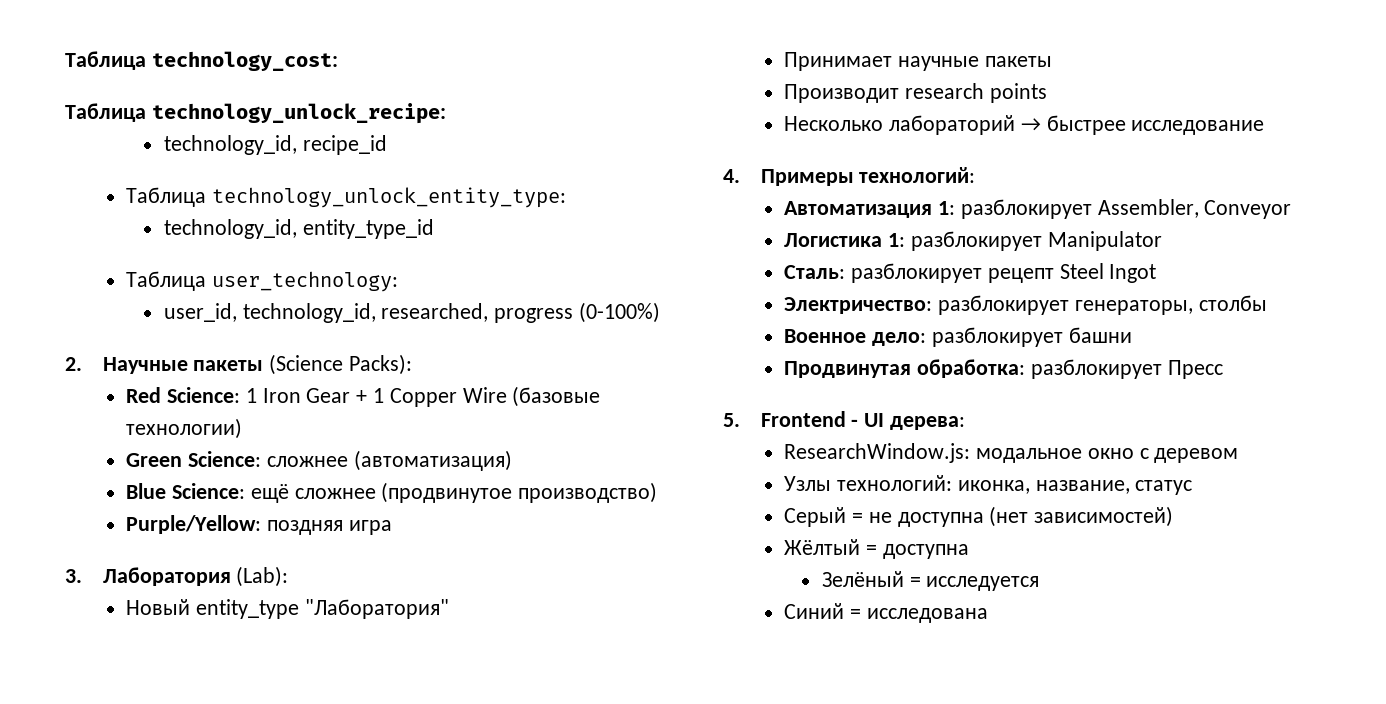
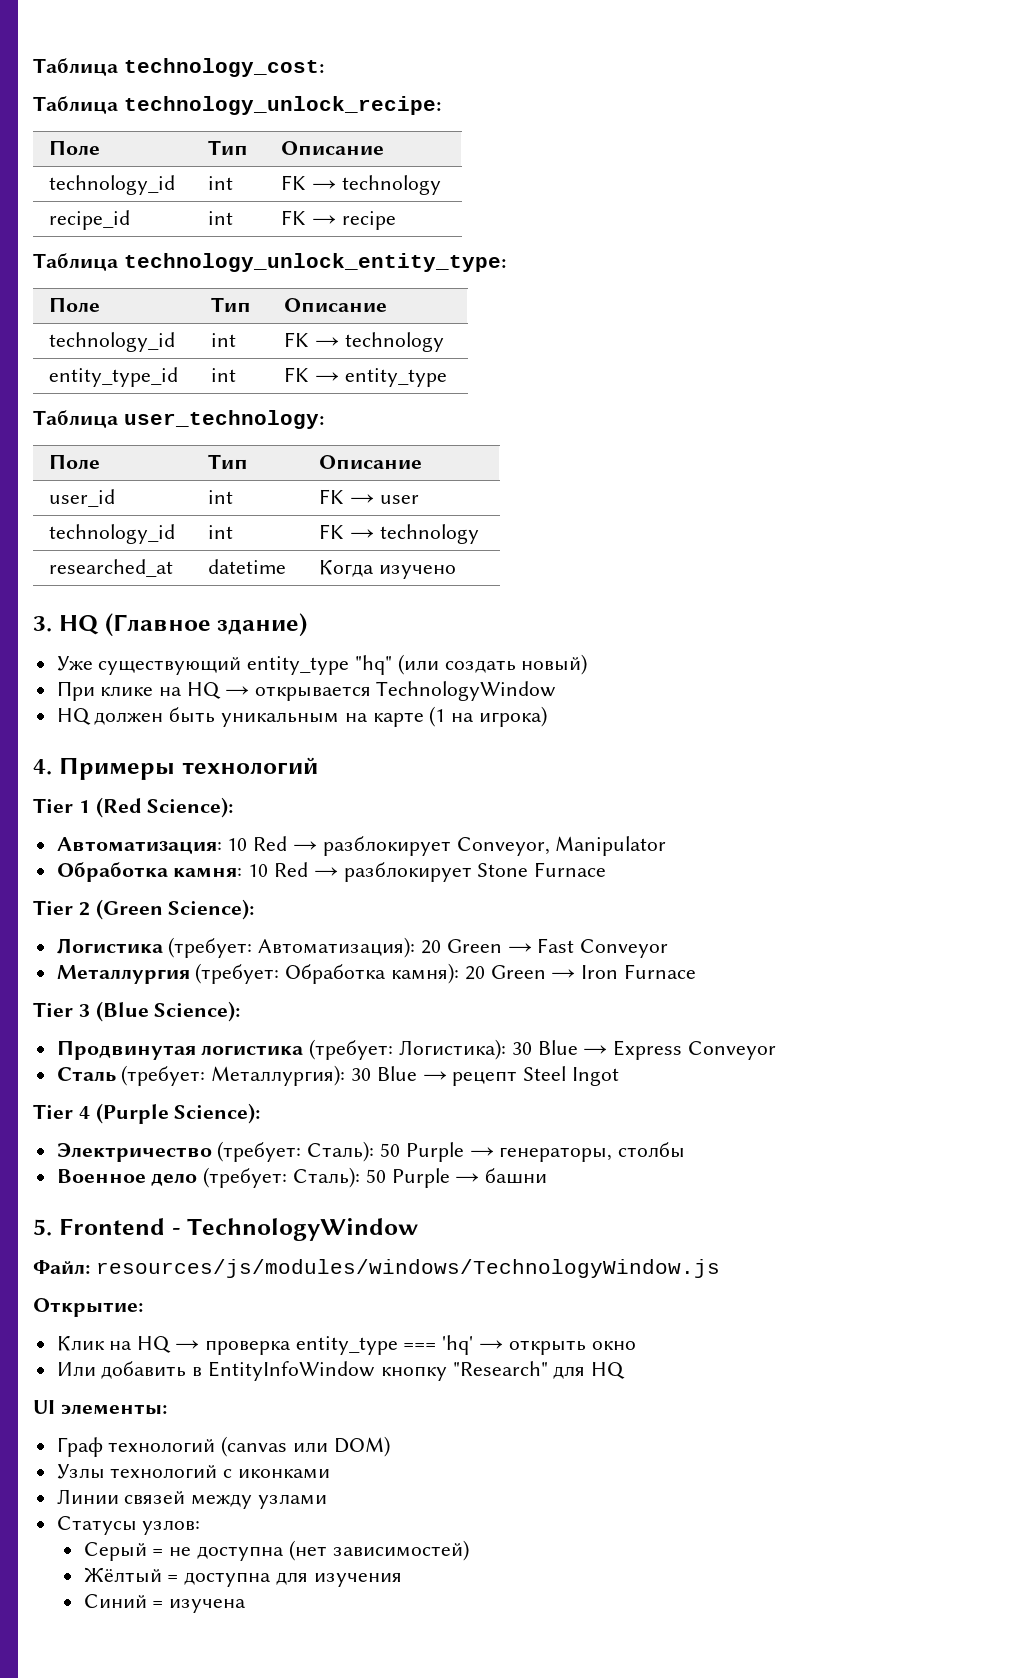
[163,135,387,155] [126,187,567,208] [163,219,434,239] [126,271,399,292] [163,302,660,323] [65,354,412,375] [126,386,601,407] [126,418,243,439] [126,450,512,471] [126,482,658,503] [126,515,392,535] [65,566,289,587] [126,599,449,619] [784,52,1052,71] [784,83,1047,103] [784,115,1265,135] [723,167,976,186] [784,199,1292,219] [784,231,1162,251] [784,263,1157,283] [784,295,1267,315] [784,327,1132,347] [784,359,1223,379] [723,411,965,430] [784,443,1239,463] [784,475,1193,495] // technology_id, recipe_id // Таблица technology_unlock_entity_type: // technology_id, entity_type_id // Таблица user_technology: // user_id, technology_id, researched, progress (0-100%) // 2. Научные пакеты (Science Packs): // Red Science: 1 Iron Gear + 1 Copper Wire (базовые технологии) // Green Science: сложнее (автоматизация) // Blue Science: ещё сложнее (продвинутое производство) // Purple/Yellow: поздняя игра // 3. Лаборатория (Lab): // Новый entity_type "Лаборатория" // Принимает научные пакеты // Производит research points // Несколько лабораторий → быстрее исследование // 4. Примеры технологий: // Автоматизация 1: разблокирует Assembler, Conveyor // Логистика 1: разблокирует Manipulator // Сталь: разблокирует рецепт Steel Ingot // Электричество: разблокирует генераторы, столбы // Военное дело: разблокирует башни // Продвинутая обработка: разблокирует Пресс // 5. Frontend - UI дерева: // ResearchWindow.js: модальное окно с деревом // Узлы технологий: иконка, название, статус -> [49,140,101,155] [208,140,249,155] [281,141,385,155] [49,175,176,195] [208,176,234,190] [281,175,441,195] [49,210,131,230] [208,211,234,225] [281,210,396,230] [33,253,506,272] [49,297,101,312] [211,297,252,312] [284,298,388,312] [49,332,176,352] [211,333,237,347] [284,332,444,352] [49,367,179,387] [211,368,237,382] [284,367,447,387] [33,410,324,429] [49,454,101,469] [208,454,249,469] [319,455,423,469] [49,489,116,507] [208,490,234,504] [319,489,419,504] [49,524,176,544] [208,525,234,539] [319,524,479,544] [49,559,174,577] [208,559,287,574] [319,560,456,579] [33,613,308,637] [56,654,588,675] [56,681,557,701] [56,706,548,727] [33,757,318,780] [33,797,234,818] [56,836,667,856] [56,862,607,882] [33,899,255,920] [56,937,669,958] [56,963,697,984] [33,1001,241,1022] [56,1039,777,1060] [56,1065,620,1086] [33,1103,261,1124] [56,1141,686,1162] [56,1167,548,1188] [33,1218,419,1241] [33,1259,720,1278] [33,1298,143,1317] [56,1335,636,1355] [56,1361,626,1381] [33,1400,167,1415] [56,1436,390,1457] [56,1464,331,1479] [56,1489,328,1509] [56,1516,201,1535] // Поле | Тип | Описание // technology_id | int | FK → technology // recipe_id | int | FK → recipe // Таблица technology_unlock_entity_type: // Поле | Тип | Описание // technology_id | int | FK → technology // entity_type_id | int | FK → entity_type // Таблица user_technology: // Поле | Тип | Описание // user_id | int | FK → user // technology_id | int | FK → technology // researched_at | datetime | Когда изучено // 3. HQ (Главное здание) // Уже существующий entity_type "hq" (или создать новый) // При клике на HQ → открывается TechnologyWindow // HQ должен быть уникальным на карте (1 на игрока) // 4. Примеры технологий // Tier 1 (Red Science): // Автоматизация: 10 Red → разблокирует Conveyor, Manipulator // Обработка камня: 10 Red → разблокирует Stone Furnace // Tier 2 (Green Science): // Логистика (требует: Автоматизация): 20 Green → Fast Conveyor // Металлургия (требует: Обработка камня): 20 Green → Iron Furnace // Tier 3 (Blue Science): // Продвинутая логистика (требует: Логистика): 30 Blue → Express Conveyor // Сталь (требует: Металлургия): 30 Blue → рецепт Steel Ingot // Tier 4 (Purple Science): // Электричество (требует: Сталь): 50 Purple → генераторы, столбы // Военное дело (требует: Сталь): 50 Purple → башни // 5. Frontend - TechnologyWindow // Файл: resources/js/modules/windows/TechnologyWindow.js // Открытие: // Клик на HQ → проверка entity_type === 'hq' → открыть окно // Или добавить в EntityInfoWindow кнопку "Research" для HQ // UI элементы: // Граф технологий (canvas или DOM) // Узлы технологий с иконками // Линии связей между узлами // Статусы узлов:
[821,571,1040,591] // Зелёный = исследуется -> [276,1572,402,1587] для изучения
[866,608,988,623] исследована -> [169,1599,247,1613] изучена

